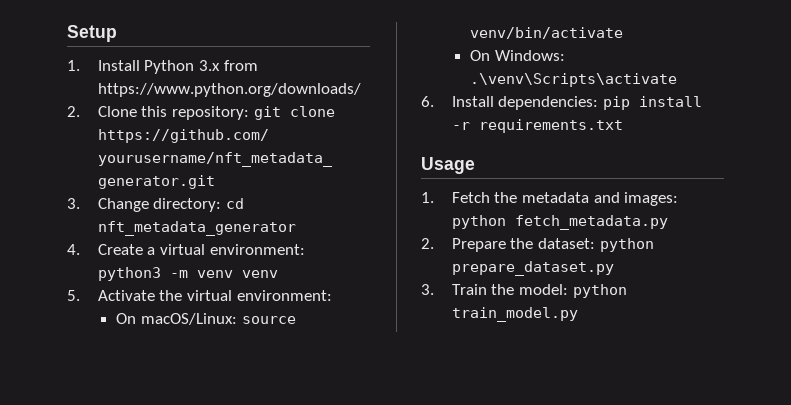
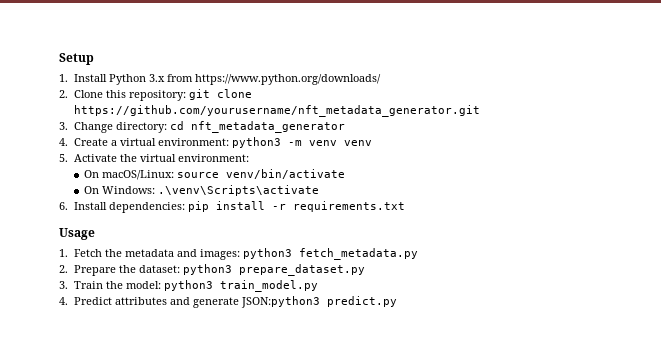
[451,215,506,229] python -> [242,248,292,259] python3
[599,238,654,252] python -> [182,264,232,275] python3
[572,284,627,298] python -> [163,280,213,291] python3
(578, 314) none -> [59,296,397,308] // 4. Predict attributes and generate JSON:python3 predict.py

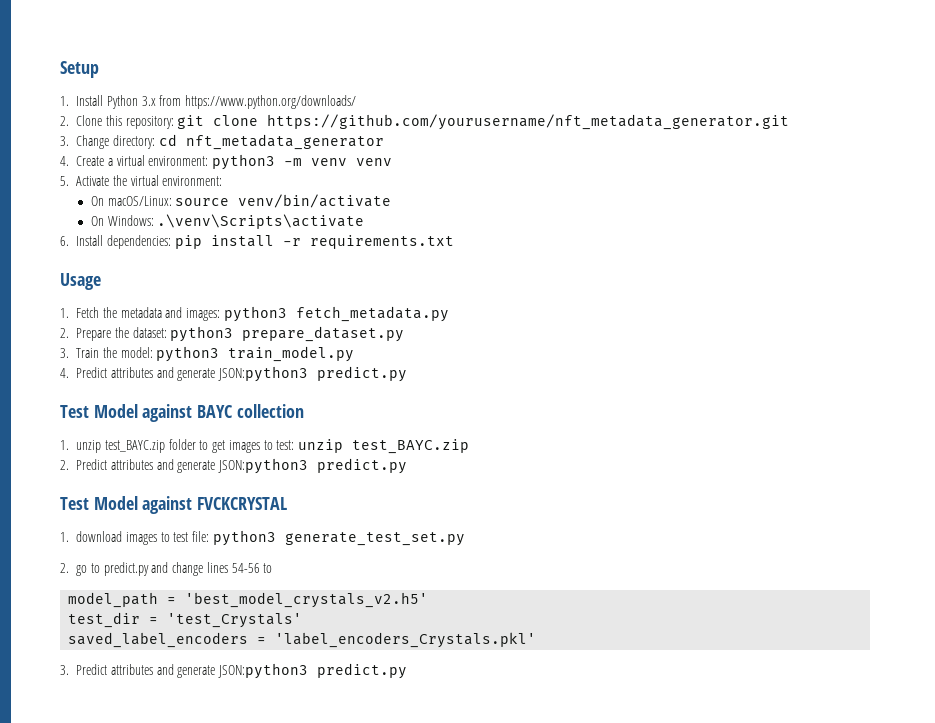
(397, 301) none -> [60,404,304,422] [60,439,470,454] [60,458,408,474] [60,496,288,514] [60,530,465,546] [60,562,273,576] [68,592,429,608] [68,612,303,628] [68,632,537,648] [60,663,408,679] // Test Model against BAYC collection // 1. unzip test_BAYC.zip folder to get images to test: unzip test_BAYC.zip // 2. Predict attributes and generate JSON:python3 predict.py // Test Model against FVCKCRYSTAL // 1. download images to test file: python3 generate_test_set.py // 2. go to predict.py and change lines 54-56 to // model_path = 'best_model_crystals_v2.h5' // test_dir = 'test_Crystals' // saved_label_encoders = 'label_encoders_Crystals.pkl' // 3. Predict attributes and generate JSON:python3 predict.py

